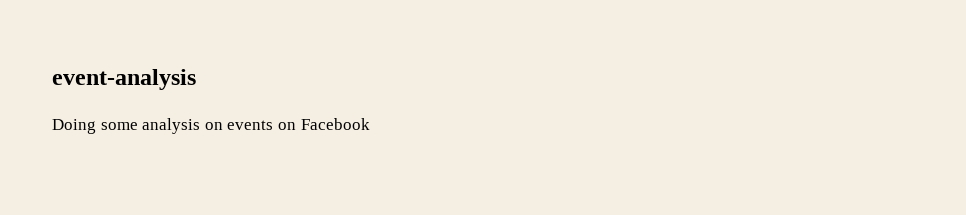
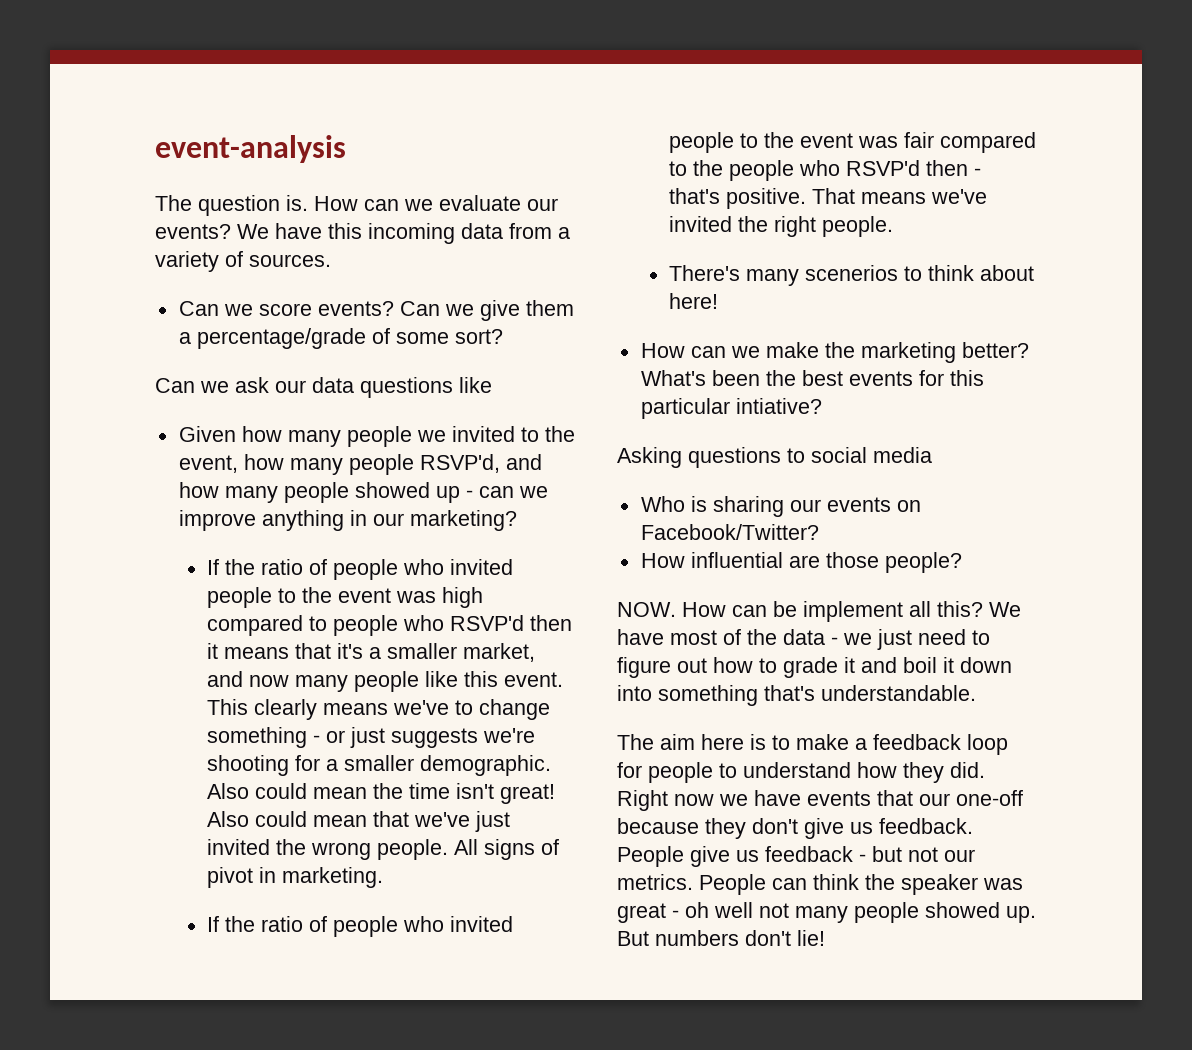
[52,118,370,134] Doing some analysis on events on Facebook -> [155,195,558,216] [155,223,570,244] [155,251,331,272] [178,300,574,321] [178,328,503,349] [155,377,492,398] [178,426,575,447] [178,454,542,475] [178,482,548,503] [178,510,517,531] [207,559,514,580] [207,587,484,608] [207,615,573,636] [207,643,536,662] [207,671,564,692] [207,699,551,720] [207,727,536,748] [207,755,552,776] [207,783,556,804] [207,811,511,832] [207,839,560,860] [207,867,384,888] [207,916,514,937] [669,132,1037,153] [669,160,982,181] [669,188,988,209] [669,216,894,237] [669,265,1035,286] [669,293,719,309] [640,342,1029,363] [640,370,984,386] [640,398,822,419] [617,447,932,468] [640,496,921,517] [640,524,819,540] [640,552,962,573] [617,601,1021,622] [617,629,990,650] [617,657,1012,678] [617,685,976,706] [617,734,1008,755] [617,762,985,783] [617,790,1023,811] [617,818,973,839] [617,846,975,867] [617,874,1023,895] [617,902,1036,923] [617,930,825,946] The question is. How can we evaluate our events? We have this incoming data from a variety of sources. // Can we score events? Can we give them a percentage/grade of some sort? // Can we ask our data questions like // Given how many people we invited to the event, how many people RSVP'd, and how many people showed up - can we improve anything in our marketing? // If the ratio of people who invited people to the event was high compared to people who RSVP'd then it means that it's a smaller market, and now many people like this event. This clearly means we've to change something - or just suggests we're shooting for a smaller demographic. Also could mean the time isn't great! Also could mean that we've just invited the wrong people. All signs of pivot in marketing. // If the ratio of people who invited people to the event was fair compared to the people who RSVP'd then - that's positive. That means we've invited the right people. // There's many scenerios to think about here! // How can we make the marketing better? What's been the best events for this particular intiative? // Asking questions to social media // Who is sharing our events on Facebook/Twitter? // How influential are those people? // NOW. How can be implement all this? We have most of the data - we just need to figure out how to grade it and boil it down into something that's understandable. // The aim here is to make a feedback loop for people to understand how they did. Right now we have events that our one-off because they don't give us feedback. People give us feedback - but not our metrics. People can think the speaker was great - oh well not many people showed up. But numbers don't lie!

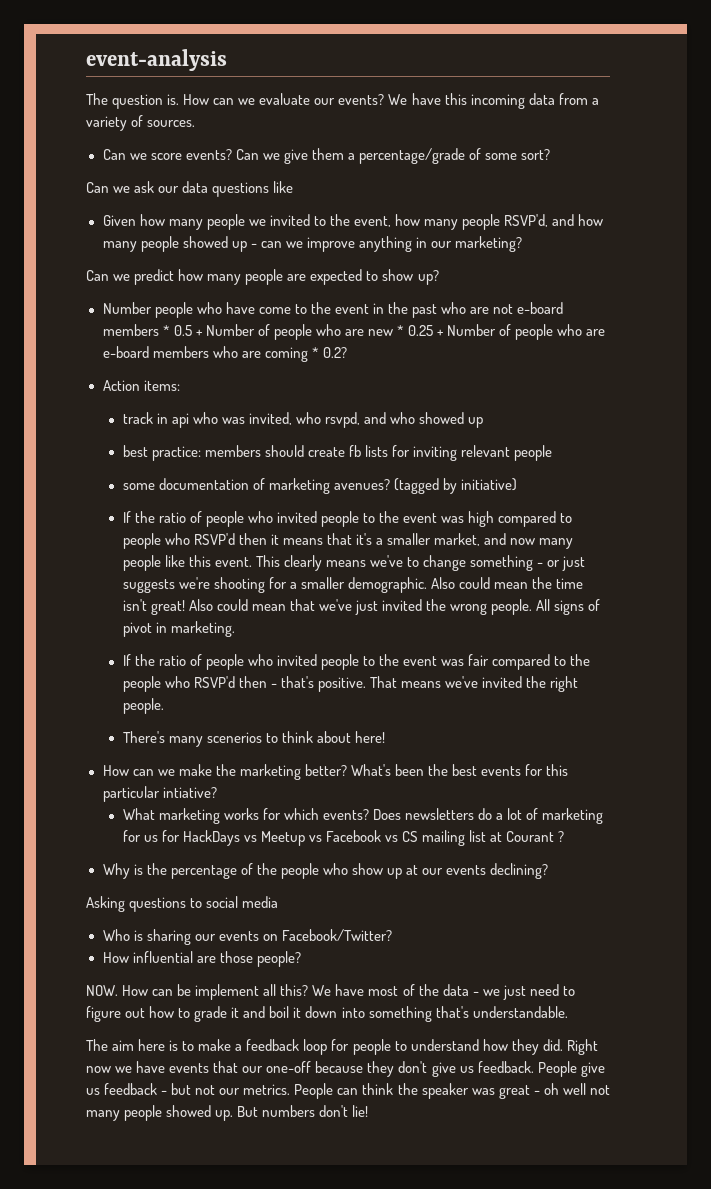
(517, 520) none -> [86,269,439,285] [102,302,564,318] [102,324,606,340] [102,346,347,362] [102,380,180,391] [122,412,484,428] [122,445,553,461] [122,478,518,494] // Can we predict how many people are expected to show up? // Number people who have come to the event in the past who are not e-board members * 0.5 + Number of people who are new * 0.25 + Number of people who are e-board members who are coming * 0.2? // Action items: // track in api who was invited, who rsvpd, and who showed up // best practice: members should create fb lists for inviting relevant people // some documentation of marketing avenues? (tagged by initiative)
(822, 406) none -> [122,808,604,824] [122,830,565,846] [102,863,549,879] // What marketing works for which events? Does newsletters do a lot of marketing for us for HackDays vs Meetup vs Facebook vs CS mailing list at Courant ? // Why is the percentage of the people who show up at our events declining?

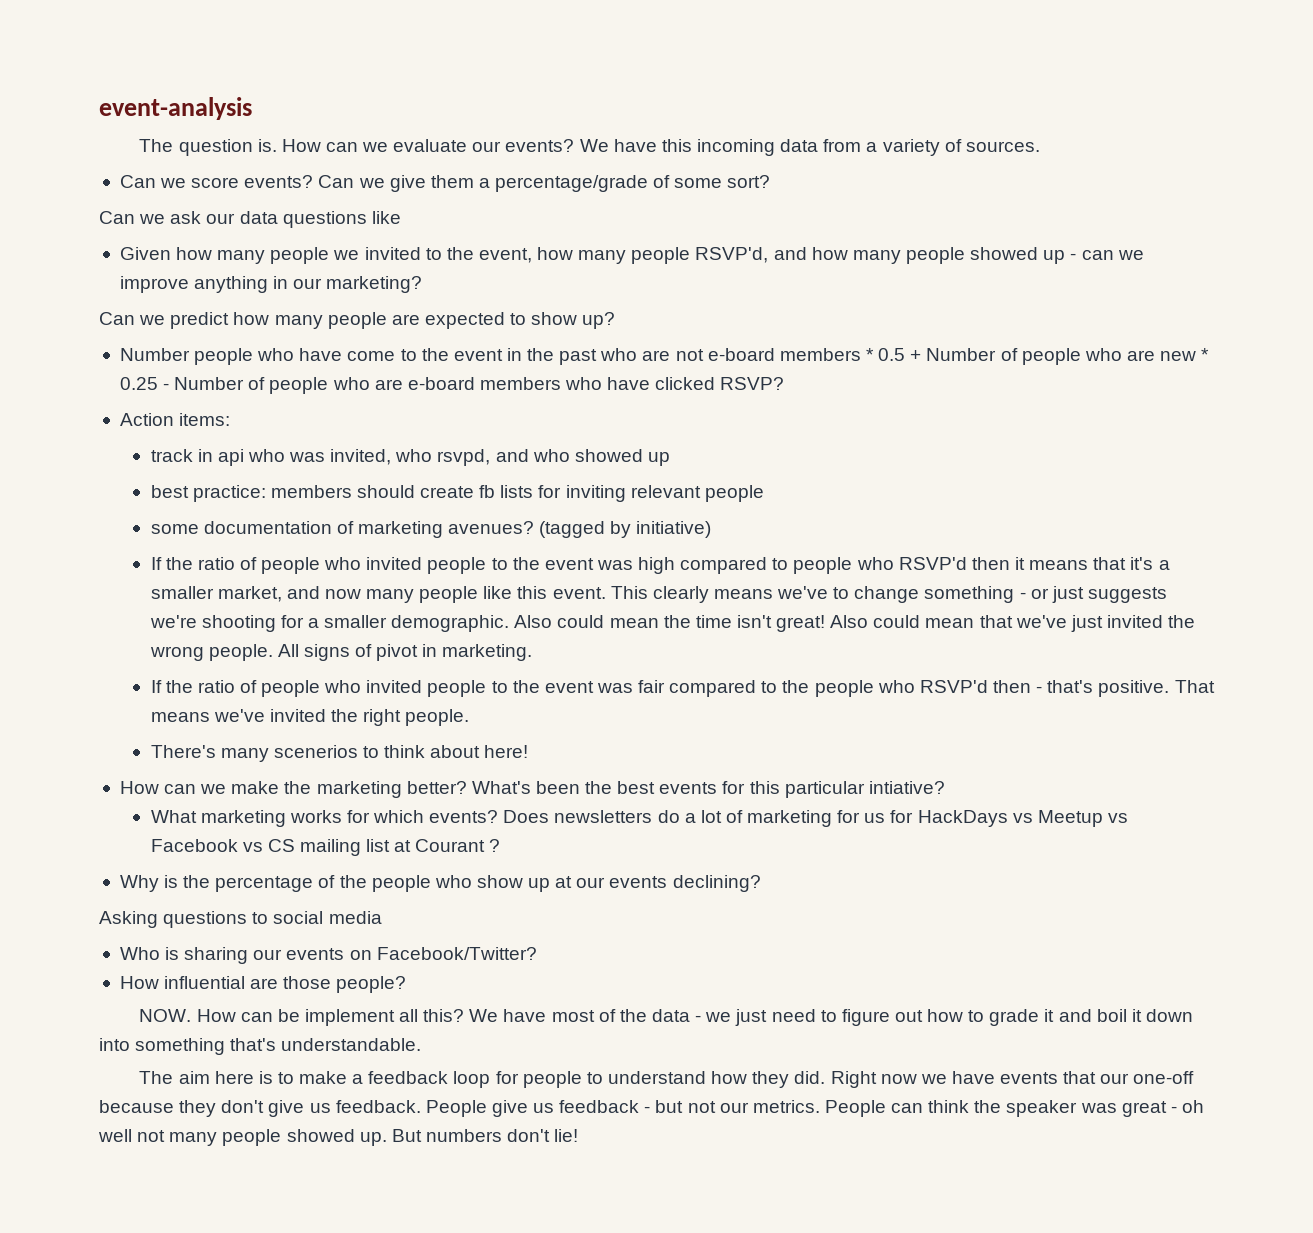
[437,329,445,336] + -> [163,383,170,390] -
[241,347,347,362] are coming * 0.2? -> [607,377,785,390] have clicked RSVP?

